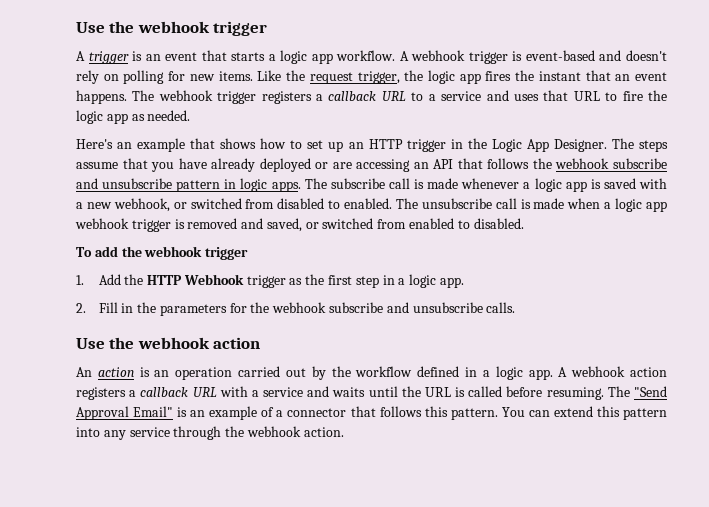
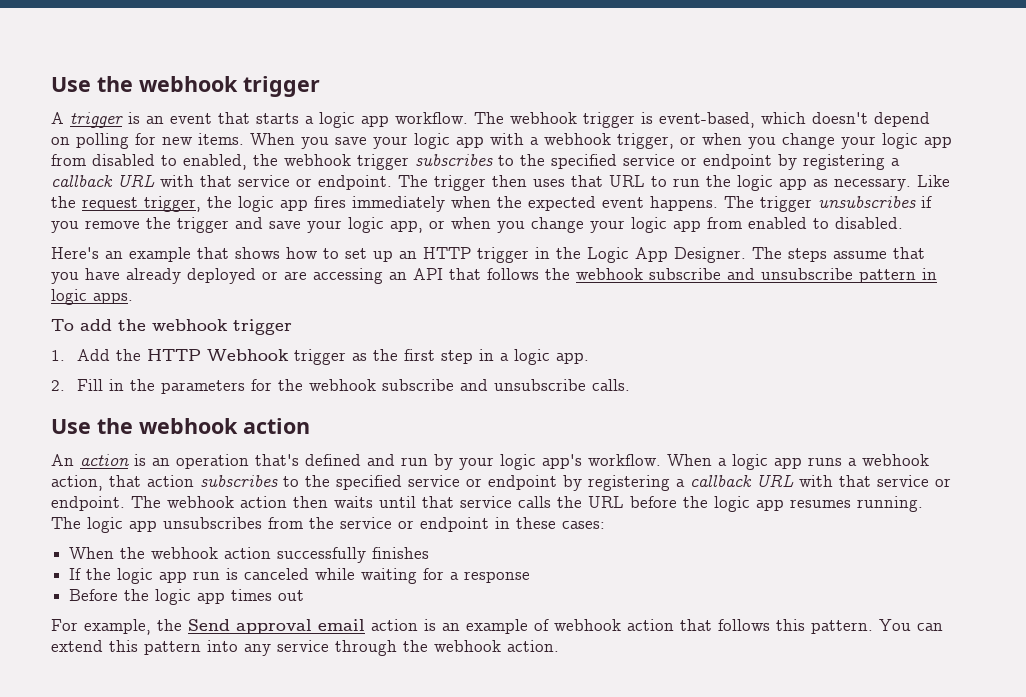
[399,50,667,64] [76,70,99,84] A webhook trigger is event-based and doesn't rely -> [474,112,930,128] The webhook trigger is event-based, which doesn't depend
(253, 76) none -> [250,133,952,149] [51,154,900,170] [51,174,911,191] When you save your logic app with a webhook trigger, or when you change your logic app from disabled to enabled, the webhook trigger subscribes to the specified service or endpoint by registering a callback URL with that service or endpoint. The trigger then uses that URL to run the logic app as necessary.
[515,70,667,81] [76,90,668,104] [76,110,191,124] the instant that an event happens. The webhook trigger registers a callback URL to a service and uses that URL to fire the logic app as needed. -> [352,196,932,212] [51,217,903,233] immediately when the expected event happens. The trigger unsubscribes if you remove the trigger and save your logic app, or when you change your logic app from enabled to disabled.
[304,178,668,192] [76,198,667,212] [75,218,524,232] The subscribe call is made whenever a logic app is saved with a new webhook, or switched from disabled to enabled. The unsubscribe call is made when a logic app webhook trigger is removed and saved, or switched from enabled to disabled. -> (133, 298) none
[238,366,667,380] [76,386,667,400] [76,406,174,420] carried out by the workflow defined in a logic app. A webhook action registers a callback URL with a service and waits until the URL is called before resuming. The "Send Approval Email" -> [255,454,929,470] [51,474,951,491] [51,496,923,512] [51,517,605,533] [69,547,430,563] [69,568,531,584] [69,589,305,605] [51,619,418,635] that's defined and run by your logic app's workflow. When a logic app runs a webhook action, that action subscribes to the specified service or endpoint by registering a callback URL with that service or endpoint. The webhook action then waits until that service calls the URL before the logic app resumes running. The logic app unsubscribes from the service or endpoint in these cases: // When the webhook action successfully finishes // If the logic app run is canceled while waiting for a response // Before the logic app times out // For example, the Send approval email action
[276,408,347,417] a connector -> [554,619,674,631] webhook action

